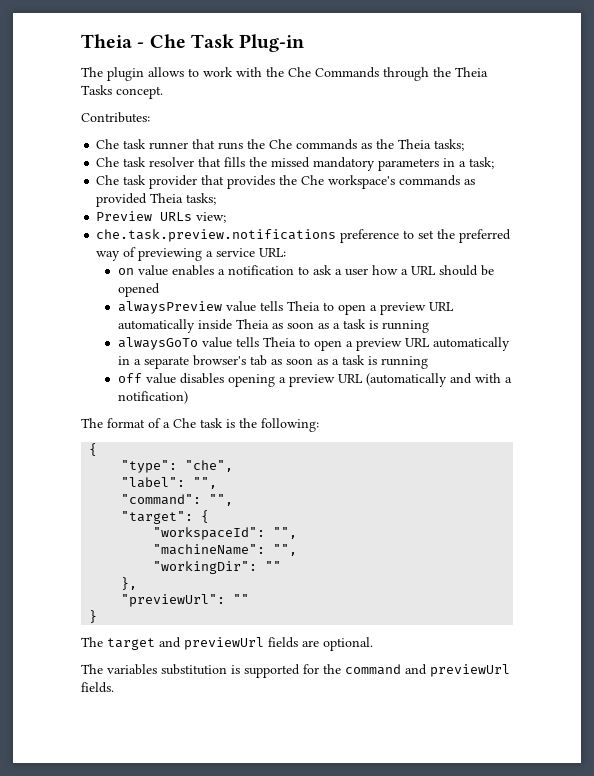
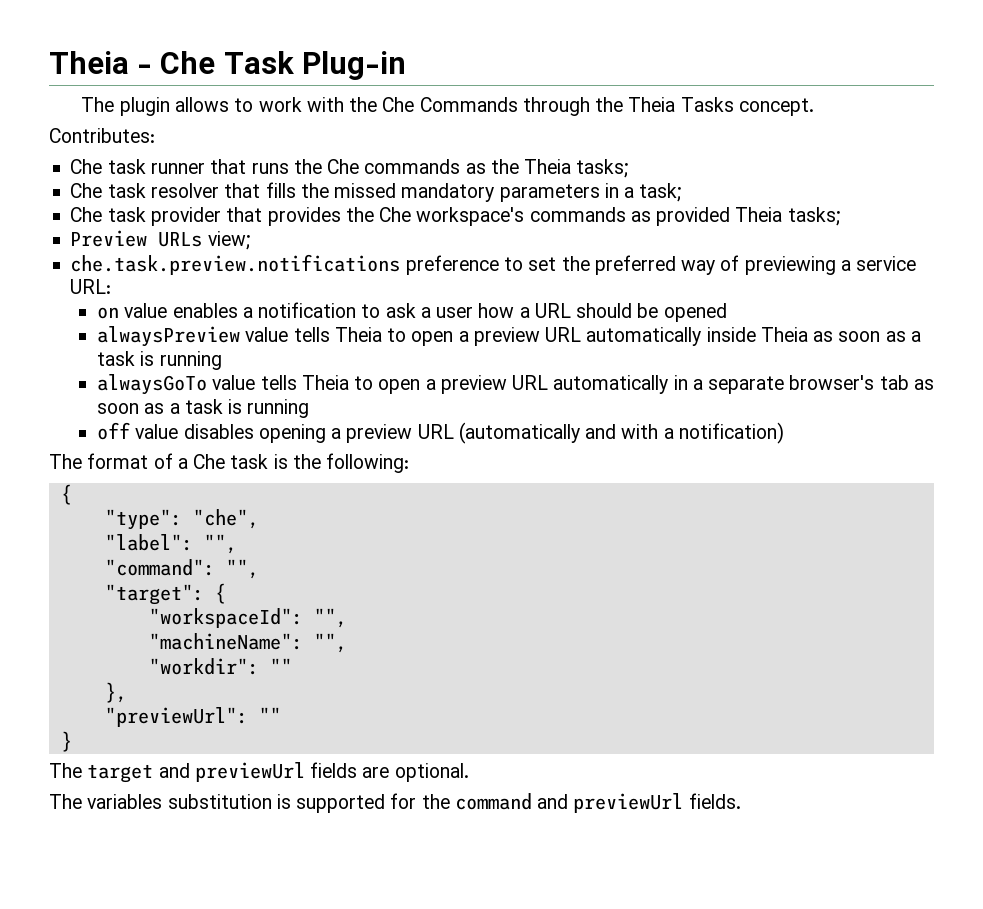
[153,561,258,574] "workingDir": -> [148,658,259,675] "workdir":

